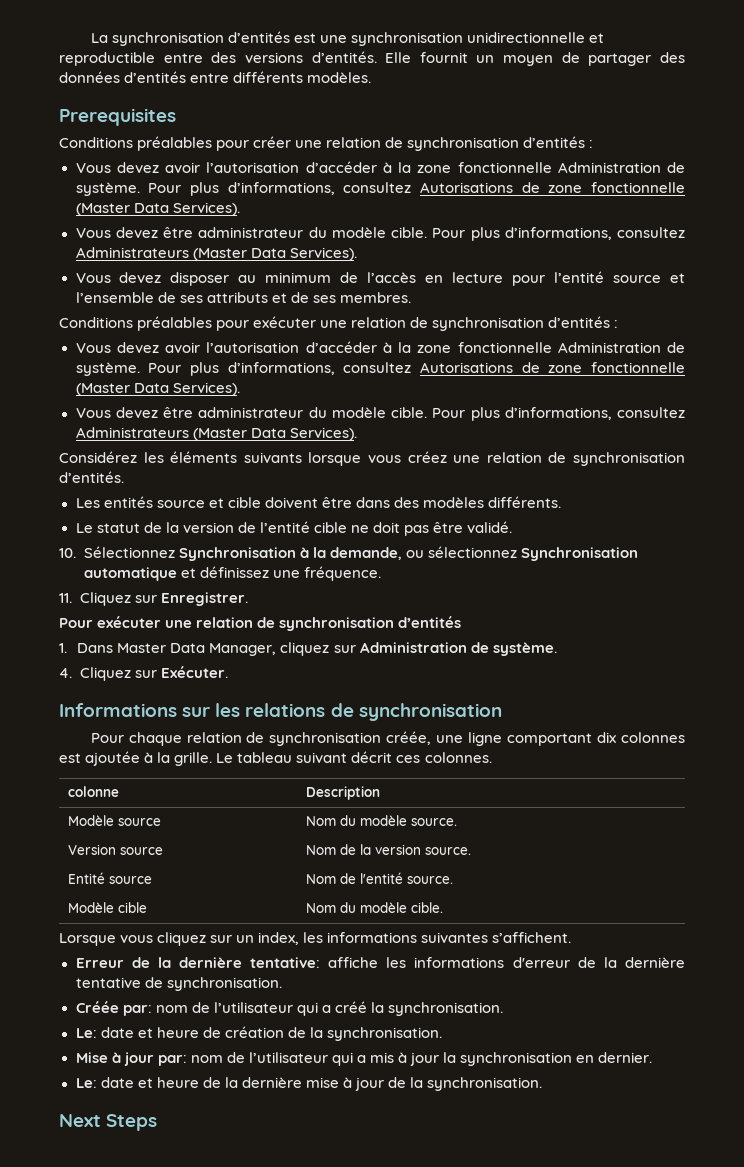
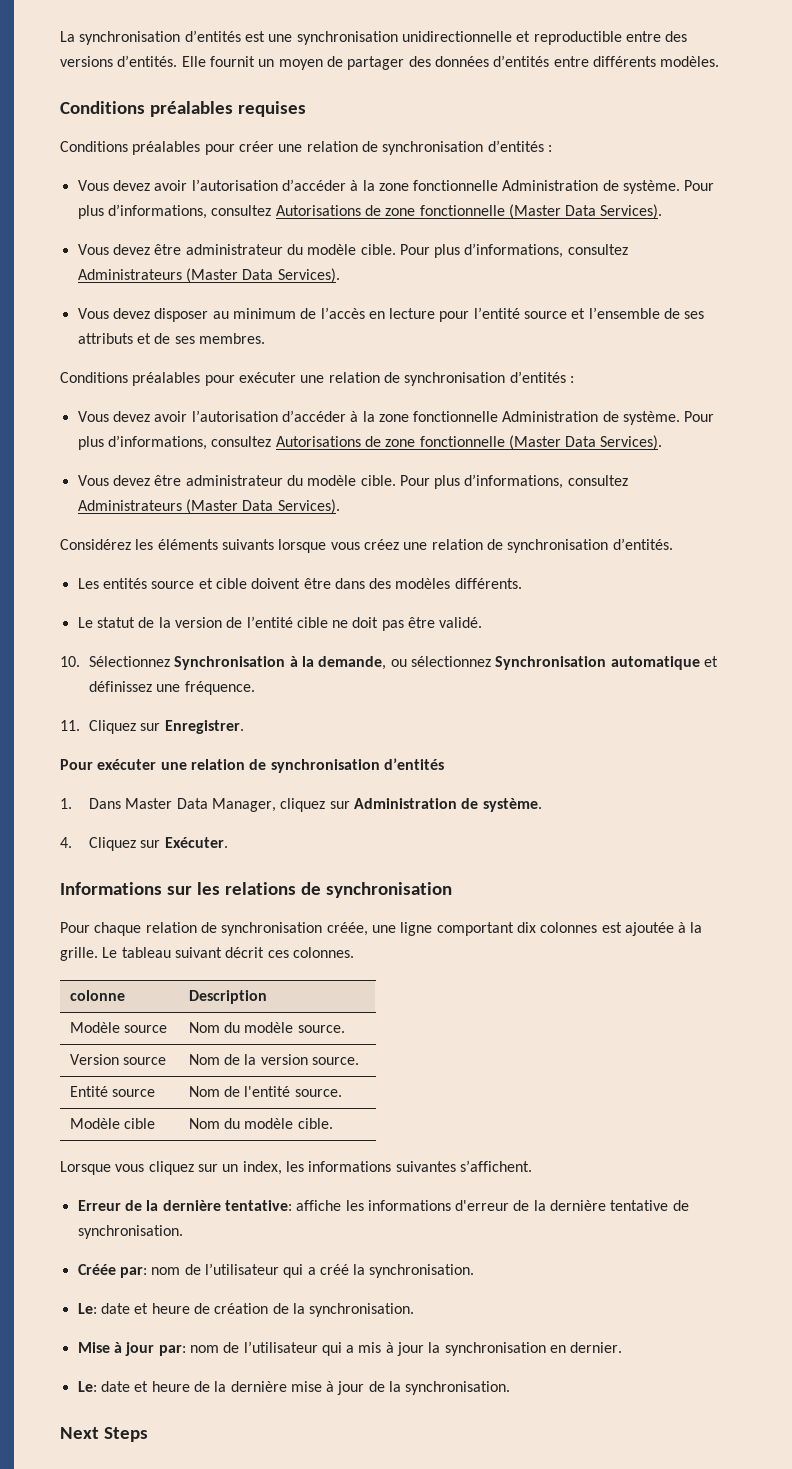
[59,108,176,126] Prerequisites -> [60,101,306,117] Conditions préalables requises

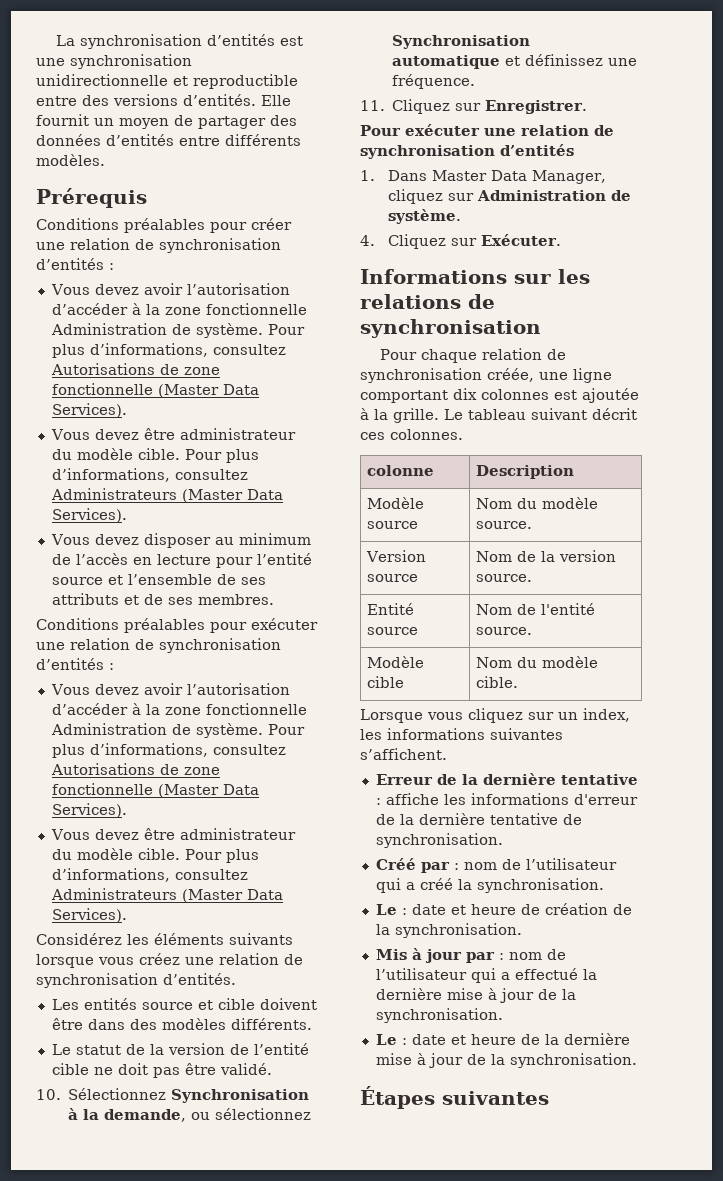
[60,101,306,117] Conditions préalables requises -> [36,188,147,208] Prérequis
[224,1200,292,1211] tentative: -> [560,774,638,785] [375,798,381,805] tentative :
[77,1264,147,1278] Créée par: -> [375,858,459,873] Créé par :
[77,1303,97,1314] Le: -> [375,904,407,915] Le :
[77,1341,623,1356] [77,1381,97,1392] Mise à jour par: nom de l’utilisateur qui a mis à jour la synchronisation en dernier. // Le: -> [375,948,566,963] [375,968,597,983] [375,988,576,1003] [375,1008,503,1023] [375,1034,407,1045] Mis à jour par : nom de l’utilisateur qui a effectué la dernière mise à jour de la synchronisation. // Le :
[60,1427,148,1442] Next Steps -> [360,1086,549,1109] Étapes suivantes

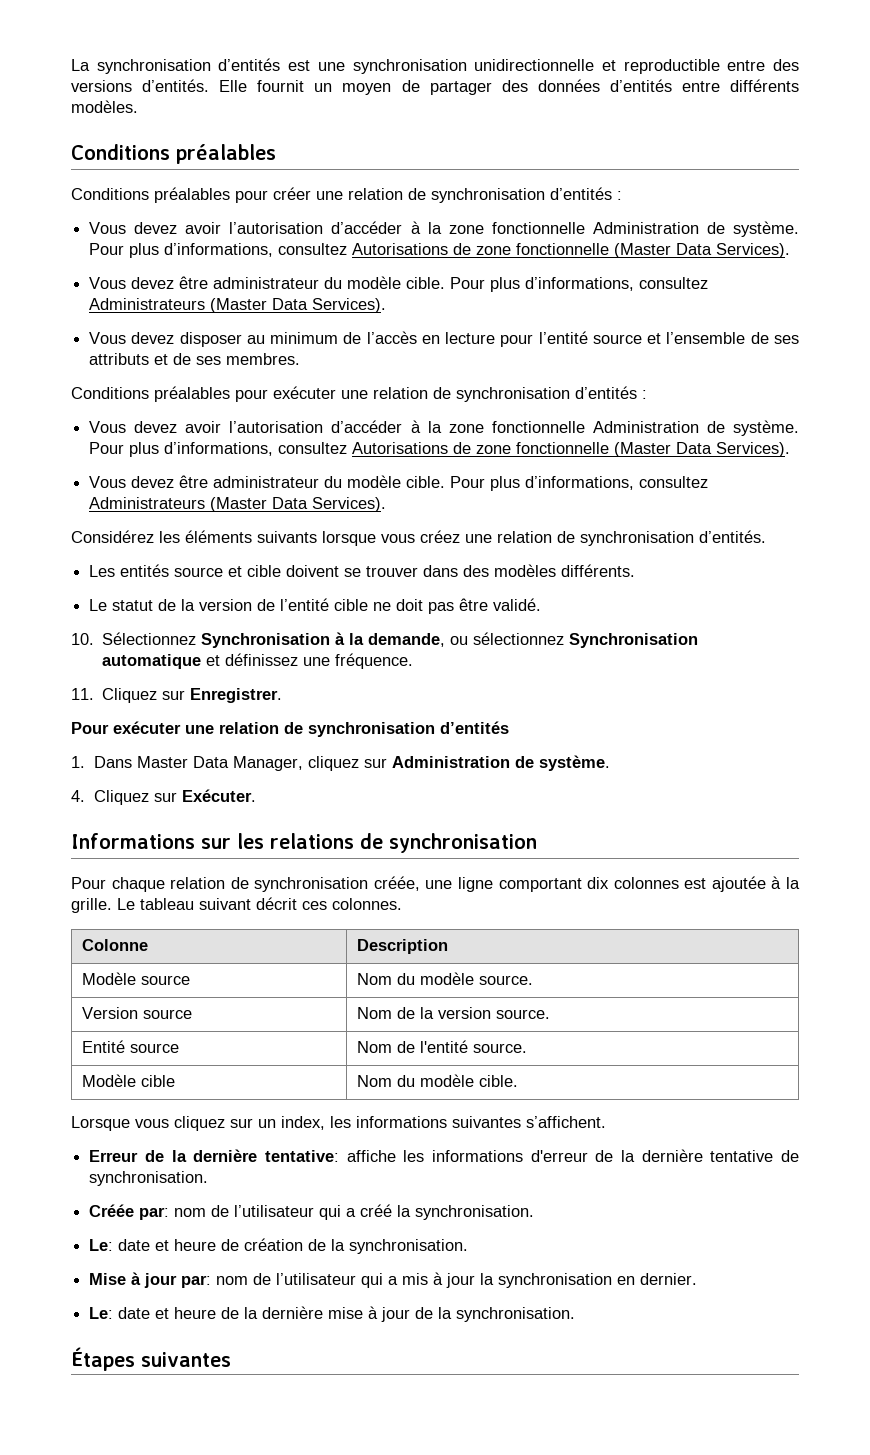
[36,188,147,208] Prérequis -> [71,144,276,164] Conditions préalables
[51,1018,83,1030] être -> [344,566,419,577] se trouver
[366,465,434,476] colonne -> [82,939,149,951] Colonne
[560,774,638,785] [375,798,381,805] tentative : -> [264,1150,339,1162] tentative:
[375,858,459,873] Créé par : -> [89,1204,170,1220] Créée par:
[375,904,407,915] Le : -> [89,1239,114,1251] Le:
[375,948,566,963] [375,968,597,983] [375,988,576,1003] [375,1008,503,1023] [375,1034,407,1045] Mis à jour par : nom de l’utilisateur qui a effectué la dernière mise à jour de la synchronisation. // Le : -> [89,1272,698,1288] [89,1307,114,1319] Mise à jour par: nom de l’utilisateur qui a mis à jour la synchronisation en dernier. // Le:

